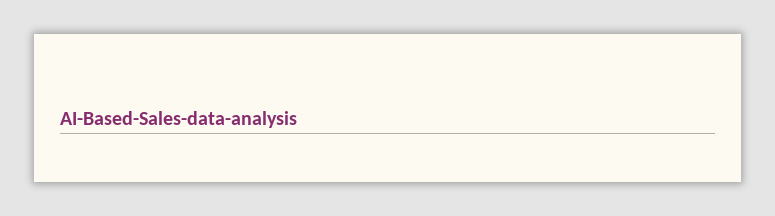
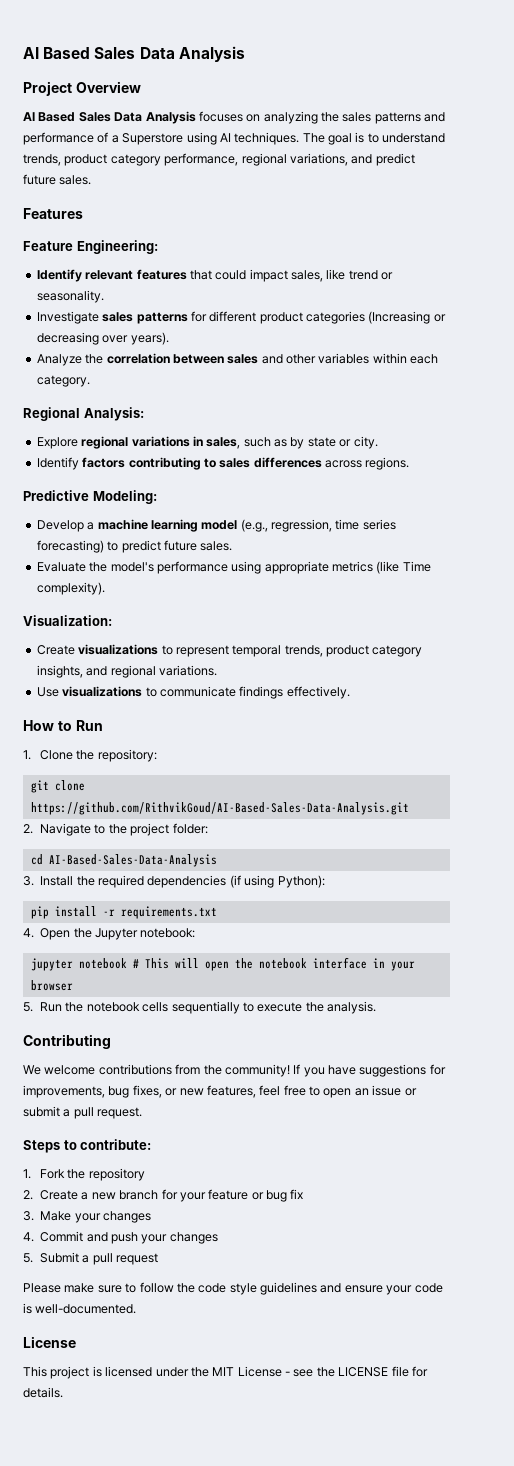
[60,111,297,128] AI-Based-Sales-data-analysis -> [23,46,245,62] [23,81,141,96] [23,111,446,124] [23,132,446,145] [23,153,415,166] [23,174,92,185] [23,208,83,219] [23,240,158,254] [36,269,394,282] [36,290,104,303] [36,311,446,324] [36,332,169,345] [36,353,439,366] [36,375,90,387] [23,407,144,421] [36,436,378,449] [36,457,410,470] [23,490,157,504] [36,519,396,532] [36,540,233,553] [36,561,431,574] [36,582,105,595] [23,615,112,626] [36,644,423,657] [36,665,217,678] [36,686,350,699] [23,720,103,731] [23,749,157,762] [30,780,85,793] [30,802,409,815] [23,823,208,836] [30,854,217,867] [23,875,325,888] [30,906,217,919] [23,928,196,940] [30,957,415,971] [30,980,73,991] [23,1001,377,1014] [23,1034,111,1049] [23,1064,446,1077] [23,1085,417,1098] [23,1106,143,1119] [23,1139,152,1153] [23,1168,145,1181] [23,1189,304,1202] [23,1211,151,1223] [23,1231,218,1244] [23,1252,159,1265] [23,1282,443,1295] [23,1303,137,1314] [23,1336,76,1348] [23,1366,428,1379] [23,1387,63,1398] AI Based Sales Data Analysis // Project Overview // AI Based Sales Data Analysis focuses on analyzing the sales patterns and performance of a Superstore using AI techniques. The goal is to understand trends, product category performance, regional variations, and predict future sales. // Features // Feature Engineering: // Identify relevant features that could impact sales, like trend or seasonality. // Investigate sales patterns for different product categories (Increasing or decreasing over years). // Analyze the correlation between sales and other variables within each category. // Regional Analysis: // Explore regional variations in sales, such as by state or city. // Identify factors contributing to sales differences across regions. // Predictive Modeling: // Develop a machine learning model (e.g., regression, time series forecasting) to predict future sales. // Evaluate the model's performance using appropriate metrics (like Time complexity). // Visualization: // Create visualizations to represent temporal trends, product category insights, and regional variations. // Use visualizations to communicate findings effectively. // How to Run // 1. Clone the repository: // git clone https://github.com/RithvikGoud/AI-Based-Sales-Data-Analysis.git // 2. Navigate to the project folder: // cd AI-Based-Sales-Data-Analysis // 3. Install the required dependencies (if using Python): // pip install -r requirements.txt // 4. Open the Jupyter notebook: // jupyter notebook # This will open the notebook interface in your browser // 5. Run the notebook cells sequentially to execute the analysis. // Contributing // We welcome contributions from the community! If you have suggestions for improvements, bug fixes, or new features, feel free to open an issue or submit a pull request. // Steps to contribute: // 1. Fork the repository // 2. Create a new branch for your feature or bug fix // 3. Make your changes // 4. Commit and push your changes // 5. Submit a pull request // Please make sure to follow the code style guidelines and ensure your code is well-documented. // License // This project is licensed under the MIT License - see the LICENSE file for details.

